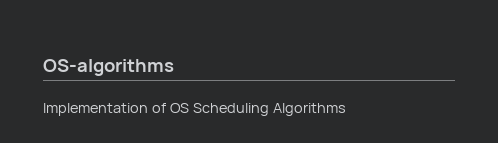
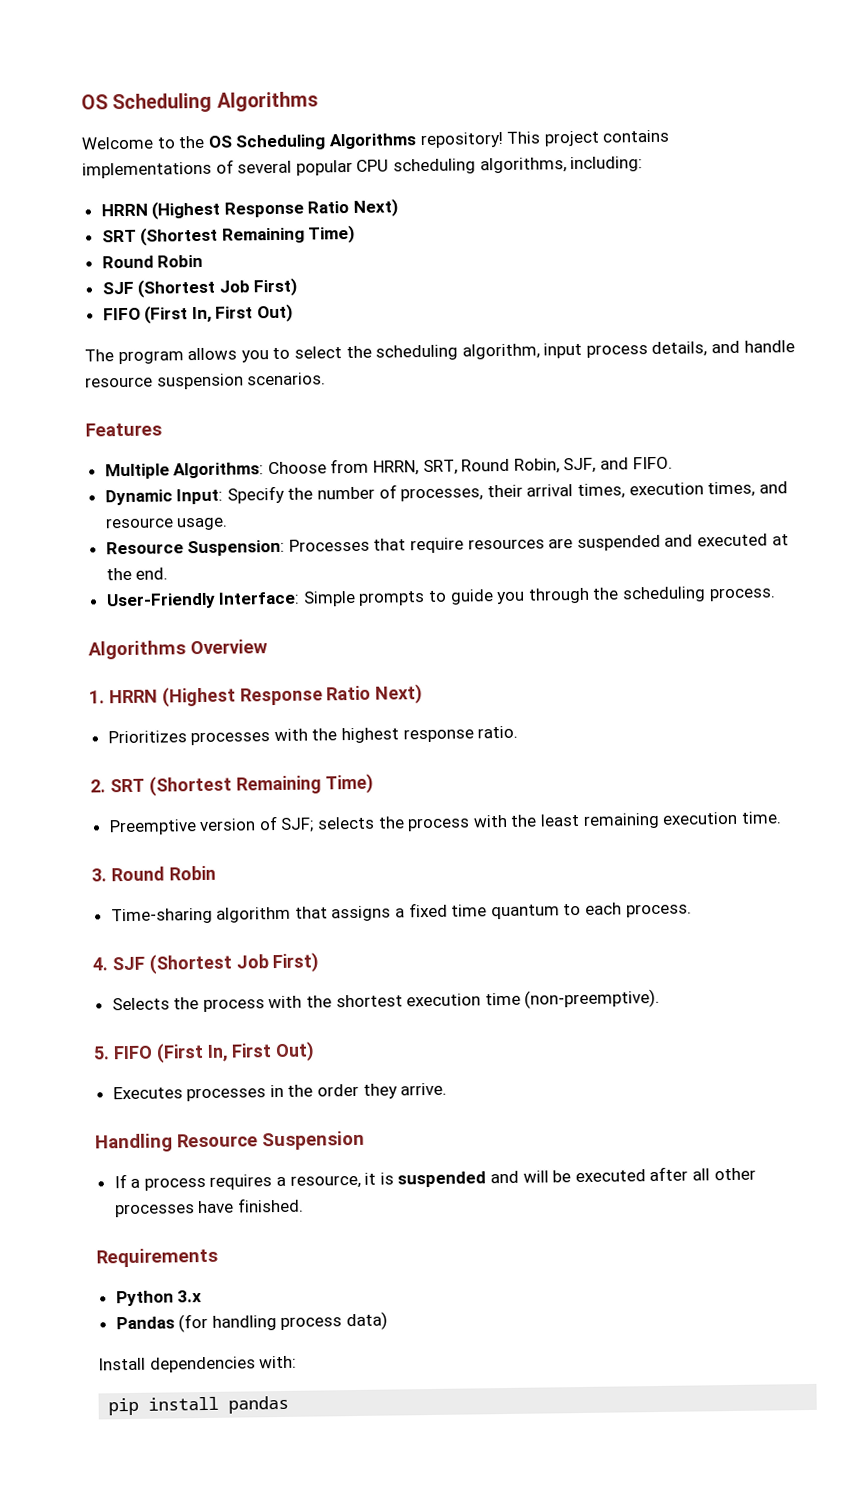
[43,59,174,76] [43,103,346,116] OS-algorithms // Implementation of OS Scheduling Algorithms -> [81,91,319,114] [81,129,670,151] [82,156,644,179] [100,198,399,220] [101,224,356,246] [101,254,204,269] [101,277,298,298] [102,303,294,324] [84,340,795,365] [85,372,327,390] [85,422,162,437] [104,456,673,480] [104,481,788,506] [104,517,229,531] [105,533,789,557] [105,567,169,581] [105,586,776,610] [88,639,268,660] [89,684,424,708] [107,725,519,746] [90,773,375,797] [108,811,782,836] [91,865,216,882] [110,902,692,925] [92,952,320,975] [111,988,661,1013] [93,1041,316,1064] [112,1082,448,1102] [95,1130,365,1153] [113,1166,756,1191] [114,1197,304,1218] [96,1247,218,1268] [115,1290,203,1307] [115,1311,389,1333] [98,1355,298,1373] [108,1395,290,1416] OS Scheduling Algorithms // Welcome to the OS Scheduling Algorithms repository! This project contains implementations of several popular CPU scheduling algorithms, including: // HRRN (Highest Response Ratio Next) // SRT (Shortest Remaining Time) // Round Robin // SJF (Shortest Job First) // FIFO (First In, First Out) // The program allows you to select the scheduling algorithm, input process details, and handle resource suspension scenarios. // Features // Multiple Algorithms: Choose from HRRN, SRT, Round Robin, SJF, and FIFO. // Dynamic Input: Specify the number of processes, their arrival times, execution times, and resource usage. // Resource Suspension: Processes that require resources are suspended and executed at the end. // User-Friendly Interface: Simple prompts to guide you through the scheduling process. // Algorithms Overview // 1. HRRN (Highest Response Ratio Next) // Prioritizes processes with the highest response ratio. // 2. SRT (Shortest Remaining Time) // Preemptive version of SJF; selects the process with the least remaining execution time. // 3. Round Robin // Time-sharing algorithm that assigns a fixed time quantum to each process. // 4. SJF (Shortest Job First) // Selects the process with the shortest execution time (non-preemptive). // 5. FIFO (First In, First Out) // Executes processes in the order they arrive. // Handling Resource Suspension // If a process requires a resource, it is suspended and will be executed after all other processes have finished. // Requirements // Python 3.x // Pandas (for handling process data) // Install dependencies with: // pip install pandas

